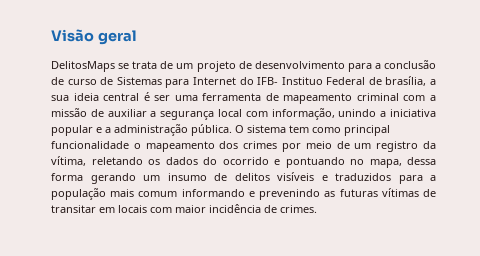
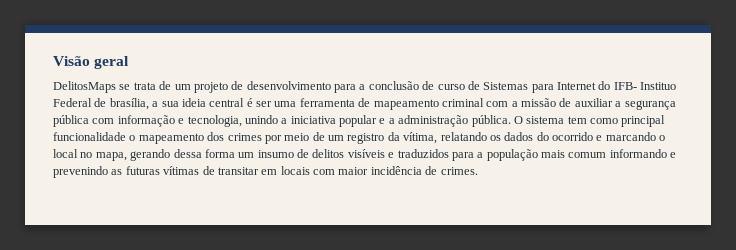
[218,108,335,120] local com informação, -> [53,115,242,127] pública com informação e tecnologia,
[91,157,143,165] reletando -> [440,132,487,141] relatando
[285,157,345,168] pontuando -> [605,132,666,141] [53,149,78,158] marcando o local
(402, 163) none -> [130,149,171,161] gerando
[90,173,136,184] gerando -> (235, 153) none

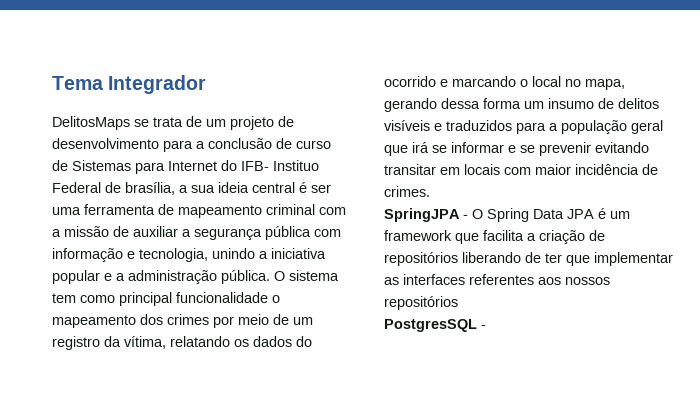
[53,56,130,69] Visão geral -> [52,75,207,94] Tema Integrador
[541,149,677,158] [53,166,215,178] mais comum informando e prevenindo as futuras vítimas de -> [631,120,663,134] [384,142,649,156] geral que irá se informar e se prevenir evitando
(478, 171) none -> [384,208,630,222] [384,230,605,244] [384,252,673,266] [384,274,610,285] [384,296,458,310] [384,319,486,332] // SpringJPA - O Spring Data JPA é um framework que facilita a criação de repositórios liberando de ter que implementar as interfaces referentes aos nossos repositórios // PostgresSQL -

